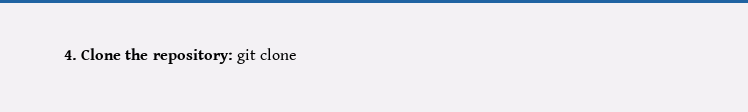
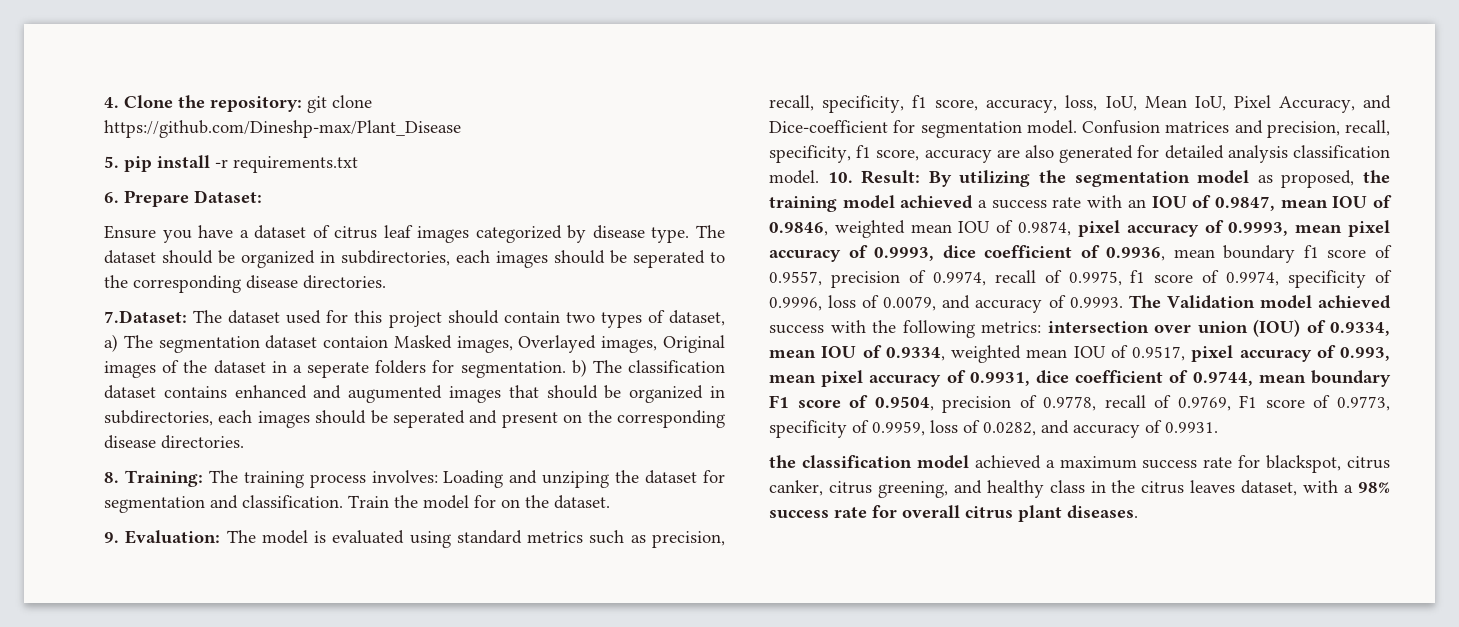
(297, 54) none -> [104,120,461,138] [104,155,358,173] [104,190,262,207] [104,225,726,243] [104,250,725,268] [104,275,386,293] [104,310,725,328] [104,334,725,353] [104,359,726,378] [104,385,725,403] [104,410,725,428] [104,435,244,449] [104,470,725,488] [104,495,610,513] [104,530,725,548] [769,95,1391,113] [769,120,1390,138] [769,145,1390,163] [769,170,1390,188] [769,195,1392,212] [769,220,1390,238] [769,245,1392,263] [769,270,1392,288] [769,295,1391,313] [769,319,1390,338] [769,345,1390,363] [769,370,1391,387] [769,395,1390,413] [769,420,1218,438] [769,455,1390,473] [769,480,1390,498] [769,505,1138,522] https://github.com/Dineshp-max/Plant_Disease // 5. pip install -r requirements.txt // 6. Prepare Dataset: // Ensure you have a dataset of citrus leaf images categorized by disease type. The dataset should be organized in subdirectories, each images should be seperated to the corresponding disease directories. // 7.Dataset: The dataset used for this project should contain two types of dataset, a) The segmentation dataset contaion Masked images, Overlayed images, Original images of the dataset in a seperate folders for segmentation. b) The classification dataset contains enhanced and augumented images that should be organized in subdirectories, each images should be seperated and present on the corresponding disease directories. // 8. Training: The training process involves: Loading and unziping the dataset for segmentation and classification. Train the model for on the dataset. // 9. Evaluation: The model is evaluated using standard metrics such as precision, recall, specificity, f1 score, accuracy, loss, IoU, Mean IoU, Pixel Accuracy, and Dice-coefficient for segmentation model. Confusion matrices and precision, recall, specificity, f1 score, accuracy are also generated for detailed analysis classification model. 10. Result: By utilizing the segmentation model as proposed, the training model achieved a success rate with an IOU of 0.9847, mean IOU of 0.9846, weighted mean IOU of 0.9874, pixel accuracy of 0.9993, mean pixel accuracy of 0.9993, dice coefficient of 0.9936, mean boundary f1 score of 0.9557, precision of 0.9974, recall of 0.9975, f1 score of 0.9974, specificity of 0.9996, loss of 0.0079, and accuracy of 0.9993. The Validation model achieved success with the following metrics: intersection over union (IOU) of 0.9334, mean IOU of 0.9334, weighted mean IOU of 0.9517, pixel accuracy of 0.993, mean pixel accuracy of 0.9931, dice coefficient of 0.9744, mean boundary F1 score of 0.9504, precision of 0.9778, recall of 0.9769, F1 score of 0.9773, specificity of 0.9959, loss of 0.0282, and accuracy of 0.9931. // the classification model achieved a maximum success rate for blackspot, citrus canker, citrus greening, and healthy class in the citrus leaves dataset, with a 98% success rate for overall citrus plant diseases.

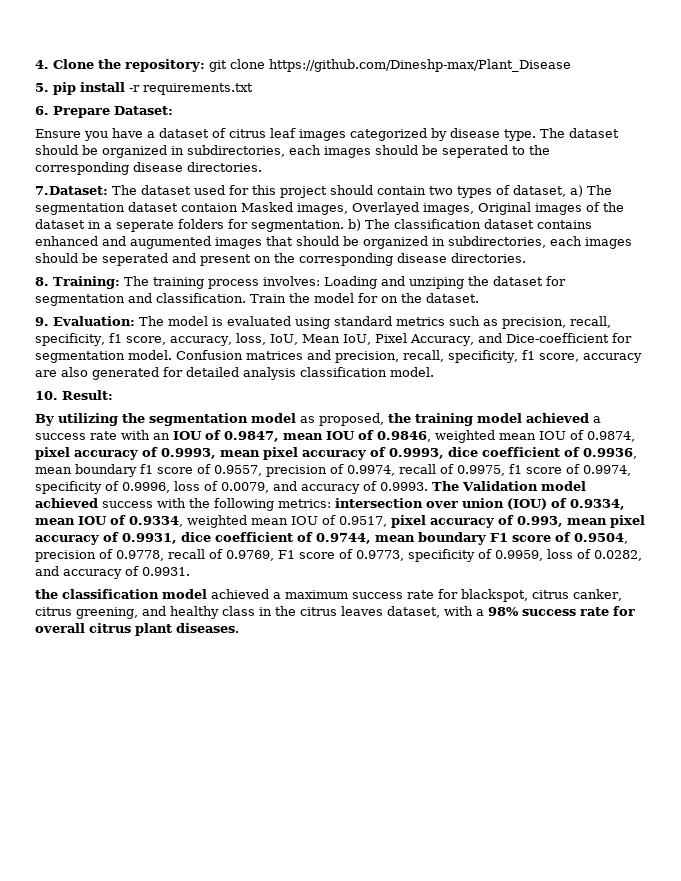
(819, 177) none -> (434, 372) //
(921, 177) none -> (113, 395) //

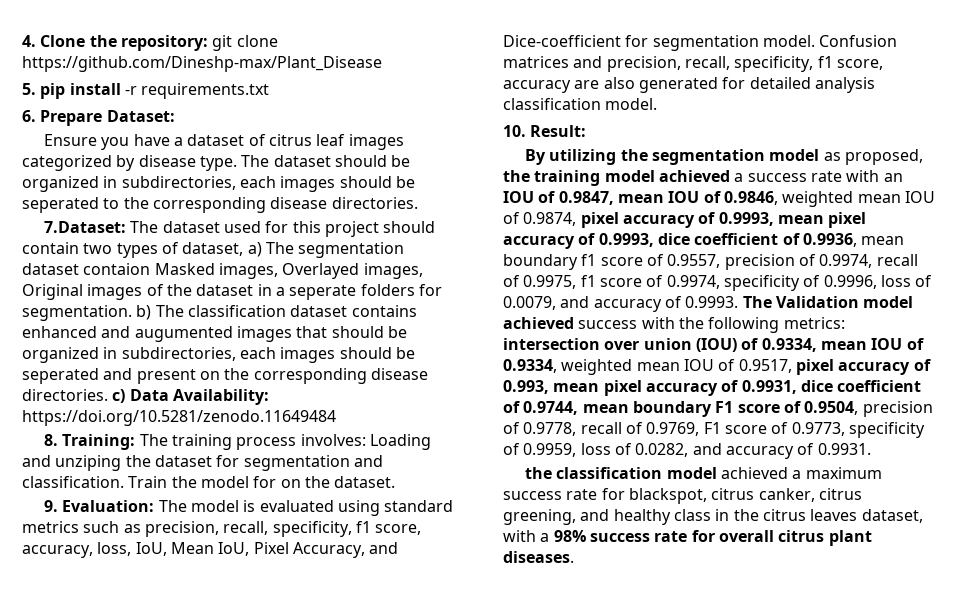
(526, 258) none -> [112,389,269,405] [22,410,336,426] c) Data Availability: https://doi.org/10.5281/zenodo.11649484

